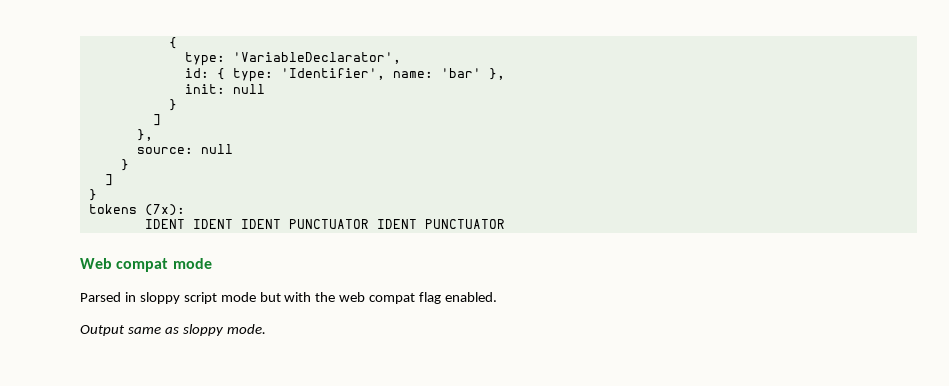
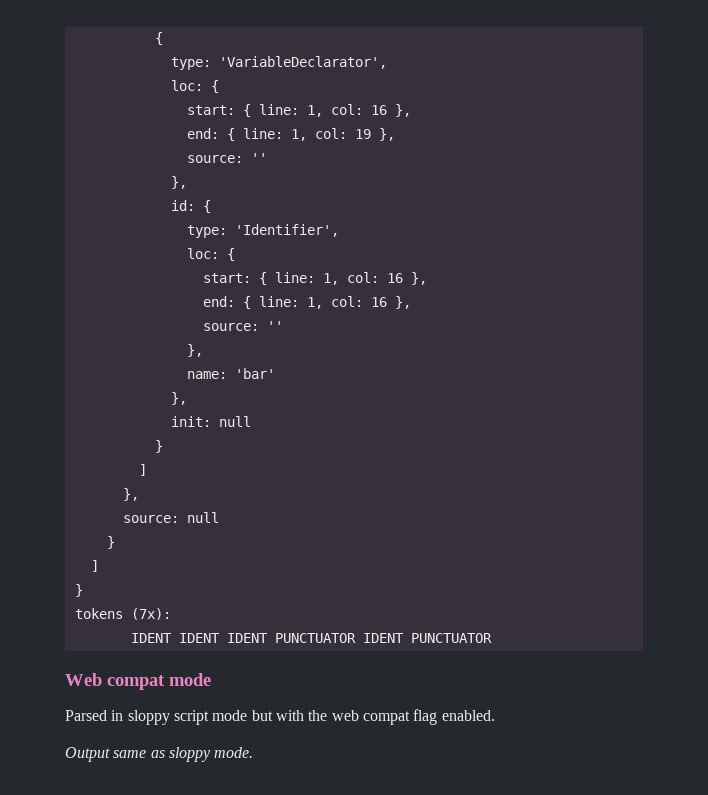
(401, 58) none -> [170,80,219,93] [186,104,411,117] [186,128,395,141] [186,153,267,163] [170,176,187,189] // loc: { // start: { line: 1, col: 16 }, // end: { line: 1, col: 19 }, // source: '' // },
(225, 74) none -> (211, 206) //
(385, 74) none -> [186,248,235,261] [202,272,427,285] [202,296,411,309] [202,321,283,331] [186,344,203,357] // loc: { // start: { line: 1, col: 16 }, // end: { line: 1, col: 16 }, // source: '' // }, //
(481, 73) none -> (275, 373) //

